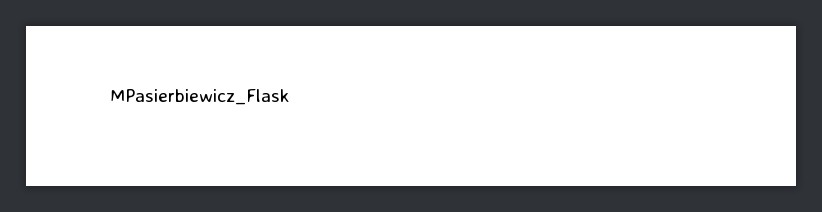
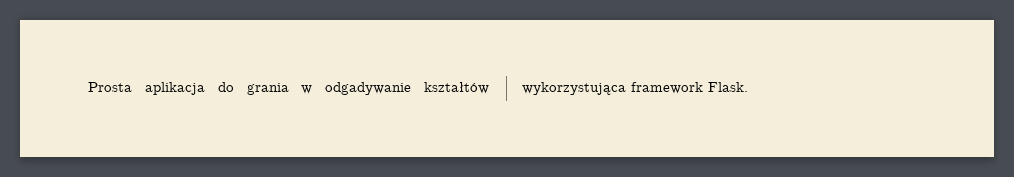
[110,89,290,105] MPasierbiewicz_Flask -> [88,82,748,95] Prosta aplikacja do grania w odgadywanie kształtów wykorzystująca framework Flask.

